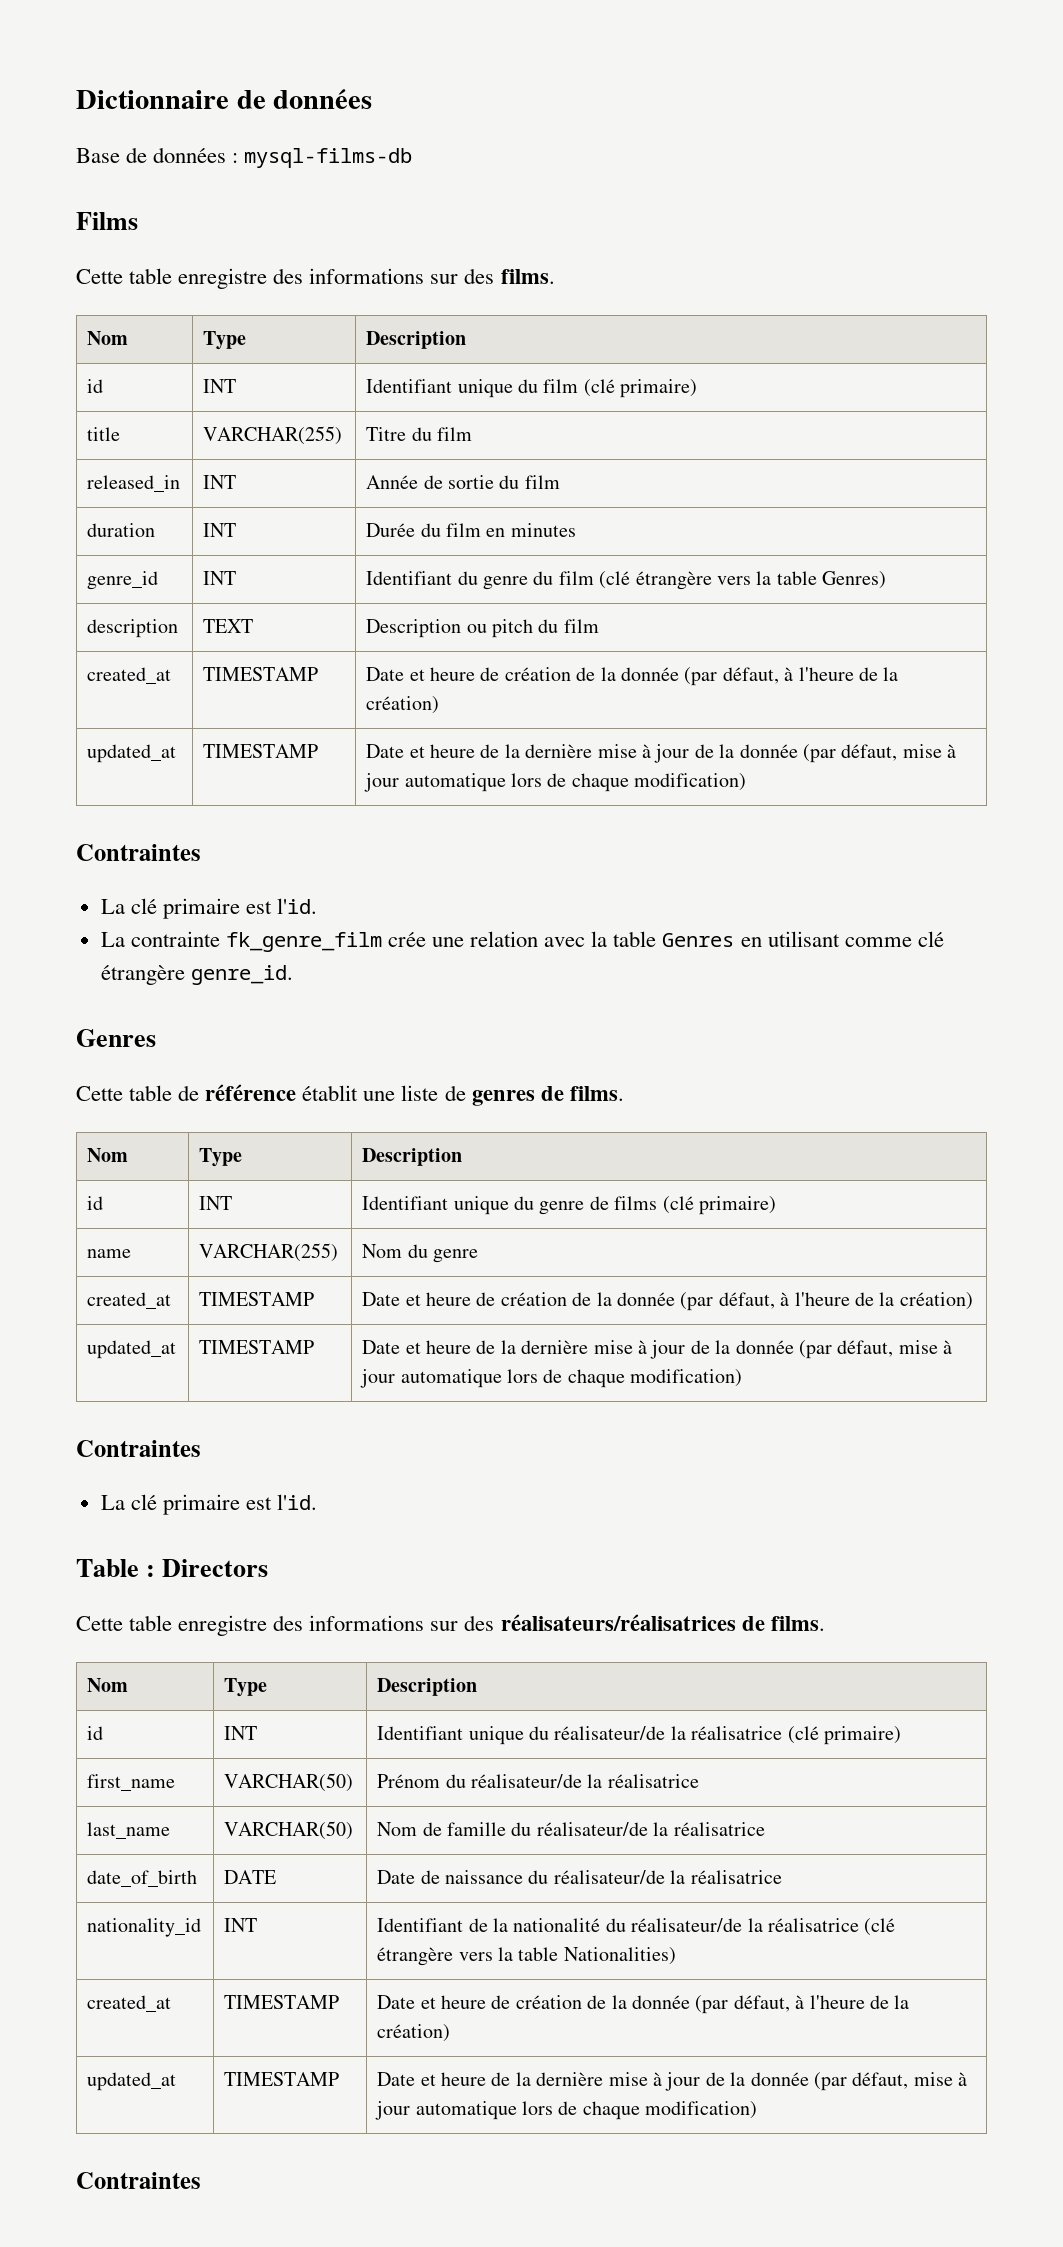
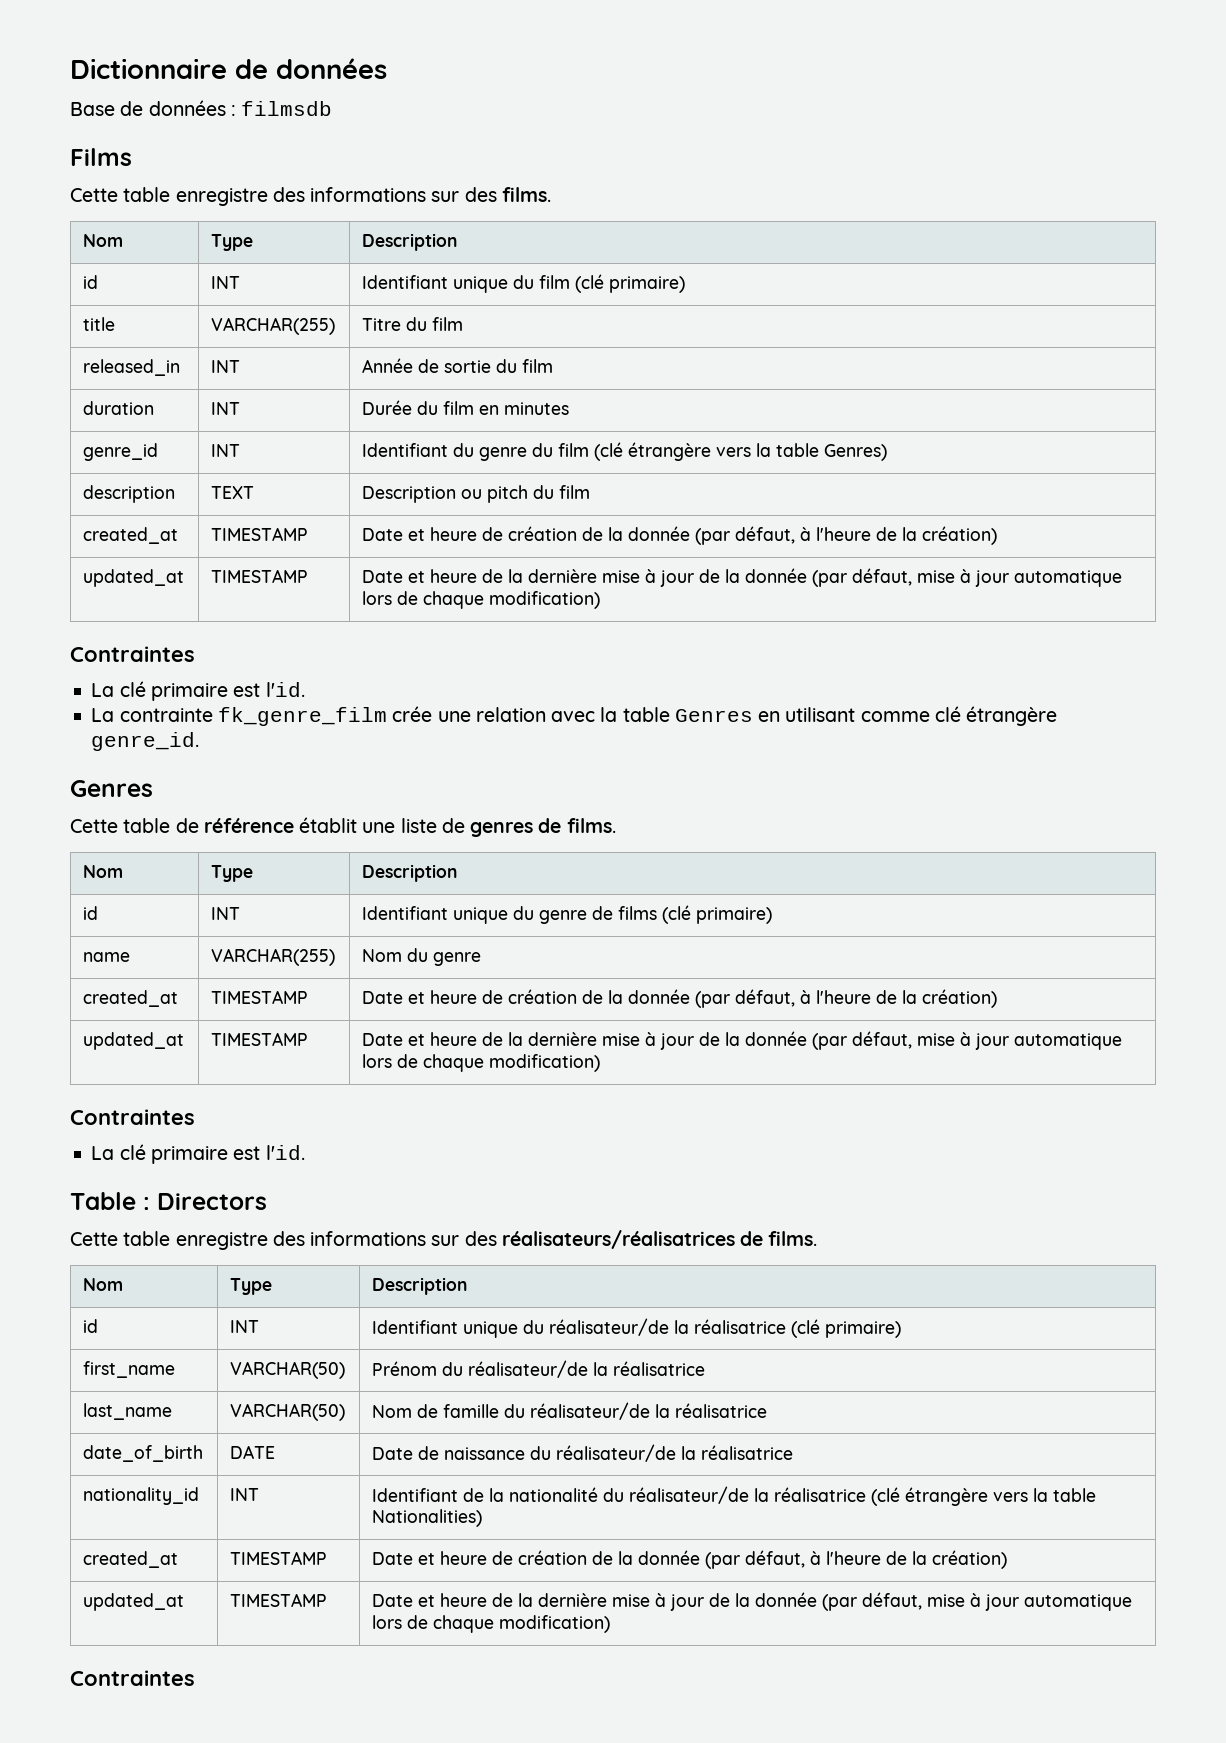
[244,148,413,168] mysql-films-db -> [241,101,333,116] filmsdb

